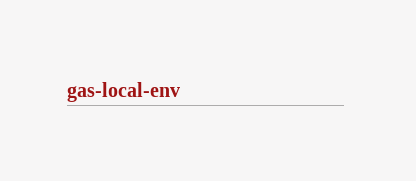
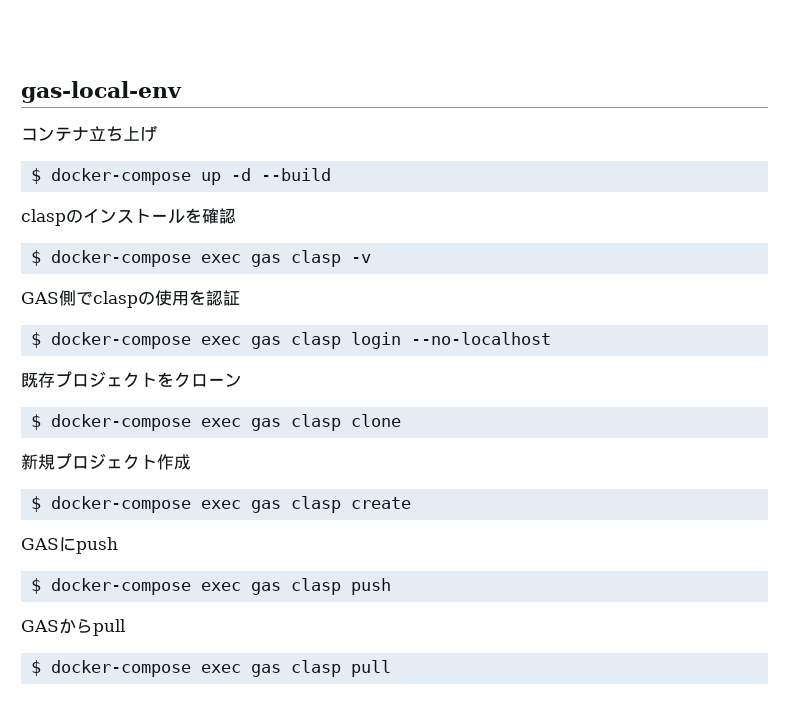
(180, 92) none -> [21,125,157,142] [31,168,332,185] [21,208,236,226] [31,250,372,267] [21,290,240,308] [31,332,552,349] [21,371,242,388] [31,414,402,431] [21,453,191,470] [31,496,412,513] [21,537,118,554] [31,578,392,595] [21,618,125,636] [31,660,392,677] // コンテナ立ち上げ // $ docker-compose up -d --build // claspのインストールを確認 // $ docker-compose exec gas clasp -v // GAS側でclaspの使用を認証 // $ docker-compose exec gas clasp login --no-localhost // 既存プロジェクトをクローン // $ docker-compose exec gas clasp clone // 新規プロジェクト作成 // $ docker-compose exec gas clasp create // GASにpush // $ docker-compose exec gas clasp push // GASからpull // $ docker-compose exec gas clasp pull

